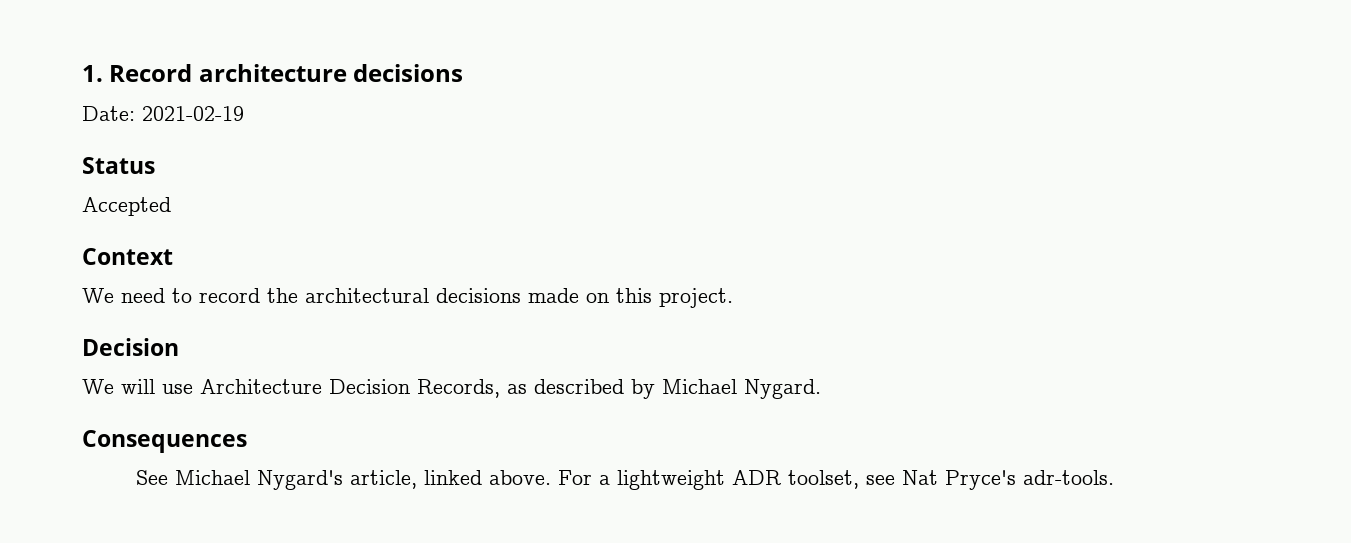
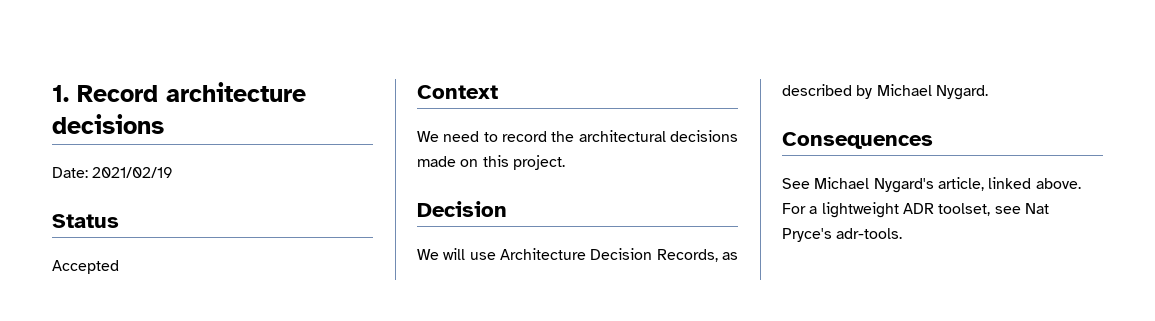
[142,106,244,121] 2021-02-19 -> [92,167,174,178] 2021/02/19

